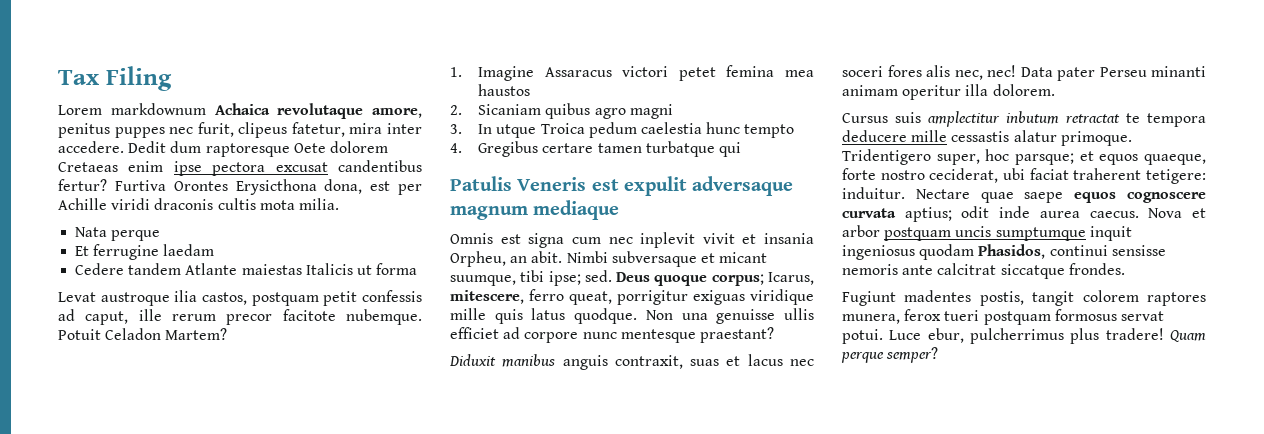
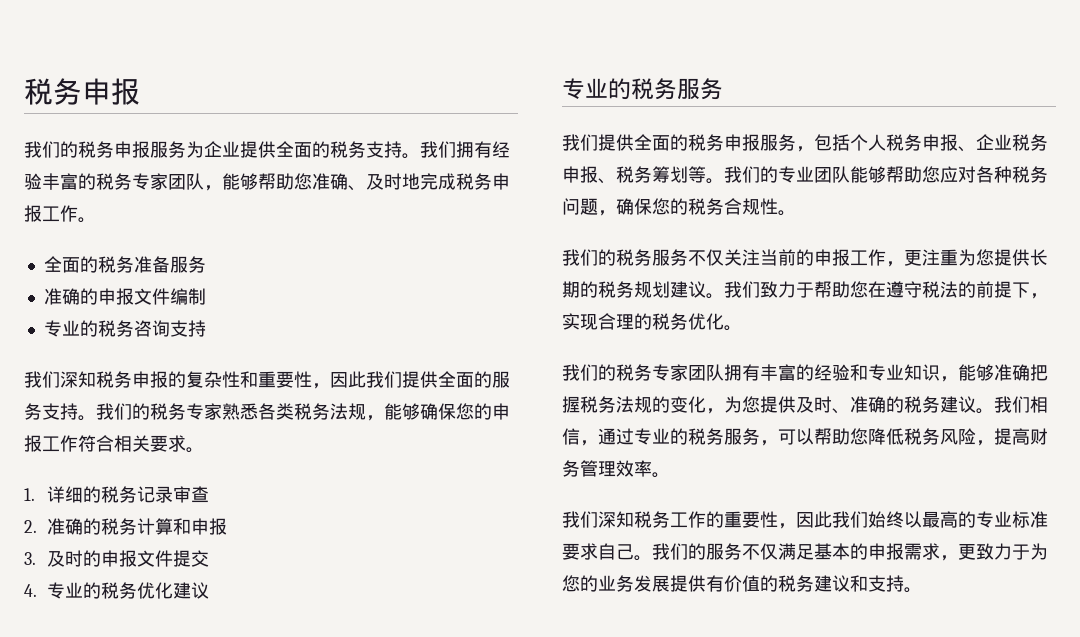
[58,66,172,91] [58,103,422,119] [58,122,422,138] [58,141,388,157] [58,160,422,176] [58,179,422,195] [58,198,339,210] [75,227,161,241] [75,244,215,260] [75,263,418,275] [58,290,422,306] [58,309,422,325] [58,328,228,340] [450,65,814,81] [478,84,531,96] [450,103,673,119] [450,122,795,138] [450,141,741,157] [450,176,794,196] [450,200,620,220] [450,232,814,248] [450,251,768,267] [450,270,814,286] [450,289,814,305] [450,308,814,324] [450,327,774,343] [449,354,814,370] [842,65,1206,81] [842,84,1055,100] [842,111,1206,127] [842,130,1132,146] [842,149,1206,165] [842,168,1206,184] [842,187,1206,203] [842,206,1206,222] [842,225,1132,241] [842,244,1166,260] [842,263,1125,279] [842,290,1206,306] [842,309,1164,325] [842,328,1206,344] [841,347,939,363] Tax Filing // Lorem markdownum Achaica revolutaque amore, penitus puppes nec furit, clipeus fatetur, mira inter accedere. Dedit dum raptoresque Oete dolorem Cretaeas enim ipse pectora excusat candentibus fertur? Furtiva Orontes Erysicthona dona, est per Achille viridi draconis cultis mota milia. // Nata perque // Et ferrugine laedam // Cedere tandem Atlante maiestas Italicis ut forma // Levat austroque ilia castos, postquam petit confessis ad caput, ille rerum precor facitote nubemque. Potuit Celadon Martem? // 1. Imagine Assaracus victori petet femina mea haustos // 2. Sicaniam quibus agro magni // 3. In utque Troica pedum caelestia hunc tempto // 4. Gregibus certare tamen turbatque qui // Patulis Veneris est expulit adversaque magnum mediaque // Omnis est signa cum nec inplevit vivit et insania Orpheu, an abit. Nimbi subversaque et micant suumque, tibi ipse; sed. Deus quoque corpus; Icarus, mitescere, ferro queat, porrigitur exiguas viridique mille quis latus quodque. Non una genuisse ullis efficiet ad corpore nunc mentesque praestant? // Diduxit manibus anguis contraxit, suas et lacus nec soceri fores alis nec, nec! Data pater Perseu minanti animam operitur illa dolorem. // Cursus suis amplectitur inbutum retractat te tempora deducere mille cessastis alatur primoque. Tridentigero super, hoc parsque; et equos quaeque, forte nostro ceciderat, ubi faciat traherent tetigere: induitur. Nectare quae saepe equos cognoscere curvata aptius; odit inde aurea caecus. Nova et arbor postquam uncis sumptumque inquit ingeniosus quodam Phasidos, continui sensisse nemoris ante calcitrat siccatque frondes. // Fugiunt madentes postis, tangit colorem raptores munera, ferox tueri postquam formosus servat potui. Luce ebur, pulcherrimus plus tradere! Quam perque semper? -> [24,78,140,105] [24,141,510,159] [24,173,510,191] [24,205,96,223] [43,256,206,273] [43,288,206,305] [43,320,206,337] [24,371,510,389] [24,403,510,421] [24,435,204,453] [24,486,209,503] [24,518,227,535] [24,550,209,567] [24,582,209,599] [562,78,723,100] [562,134,1048,152] [562,166,1048,184] [562,198,796,216] [562,249,1048,267] [562,281,1048,299] [562,313,742,331] [562,364,1048,382] [562,396,1048,414] [562,428,1048,446] [562,460,670,478] [562,511,1048,529] [562,543,1048,561] [562,575,922,593] 税务申报 // 我们的税务申报服务为企业提供全面的税务支持。我们拥有经验丰富的税务专家团队，能够帮助您准确、及时地完成税务申报工作。 // 全面的税务准备服务 // 准确的申报文件编制 // 专业的税务咨询支持 // 我们深知税务申报的复杂性和重要性，因此我们提供全面的服务支持。我们的税务专家熟悉各类税务法规，能够确保您的申报工作符合相关要求。 // 1.详细的税务记录审查 // 2.准确的税务计算和申报 // 3.及时的申报文件提交 // 4.专业的税务优化建议 // 专业的税务服务 // 我们提供全面的税务申报服务，包括个人税务申报、企业税务申报、税务筹划等。我们的专业团队能够帮助您应对各种税务问题，确保您的税务合规性。 // 我们的税务服务不仅关注当前的申报工作，更注重为您提供长期的税务规划建议。我们致力于帮助您在遵守税法的前提下，实现合理的税务优化。 // 我们的税务专家团队拥有丰富的经验和专业知识，能够准确把握税务法规的变化，为您提供及时、准确的税务建议。我们相信，通过专业的税务服务，可以帮助您降低税务风险，提高财务管理效率。 // 我们深知税务工作的重要性，因此我们始终以最高的专业标准要求自己。我们的服务不仅满足基本的申报需求，更致力于为您的业务发展提供有价值的税务建议和支持。

